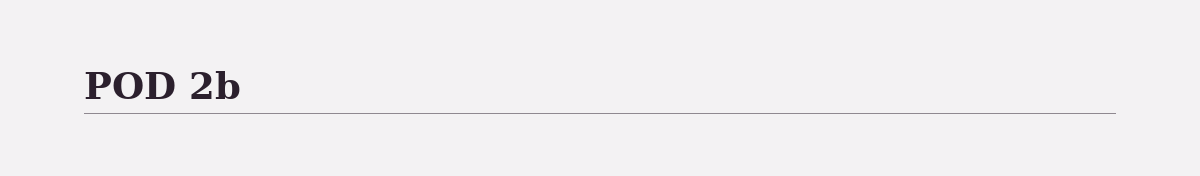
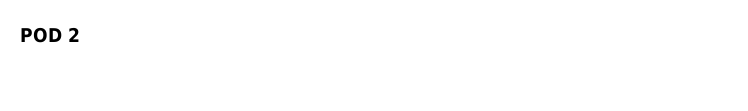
[189,71,241,99] 2b -> [68,27,80,42] 2

